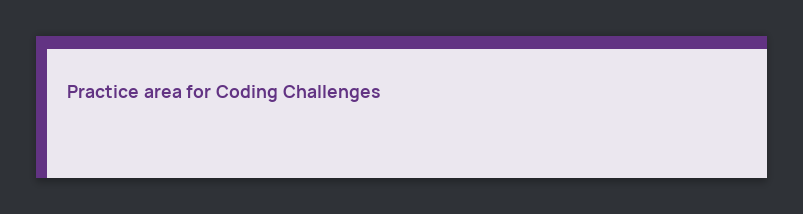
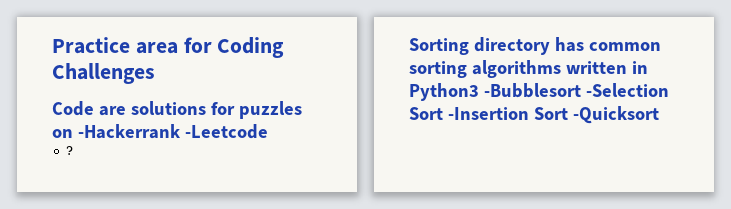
(380, 93) none -> [52,101,302,119] [52,124,268,139] [65,146,73,155] [409,37,661,55] [409,60,648,78] [409,83,669,101] [409,106,659,124] // Code are solutions for puzzles on -Hackerrank -Leetcode // ? // Sorting directory has common sorting algorithms written in Python3 -Bubblesort -Selection Sort -Insertion Sort -Quicksort

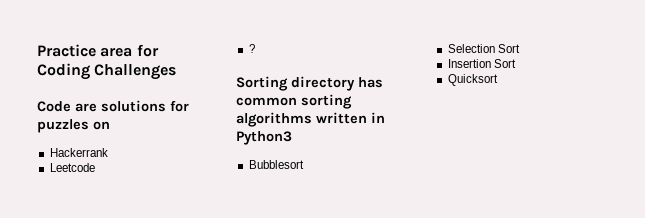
[77,124,268,139] -Hackerrank -Leetcode -> [49,148,108,157] [49,163,95,172] // Hackerrank // Leetcode
[483,83,669,98] [409,106,659,124] -Bubblesort -Selection Sort -Insertion Sort -Quicksort -> [248,160,304,169] [447,44,520,53] [447,59,516,68] [447,74,498,86] // Bubblesort // Selection Sort // Insertion Sort // Quicksort

